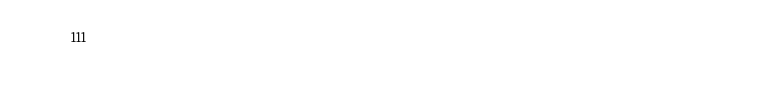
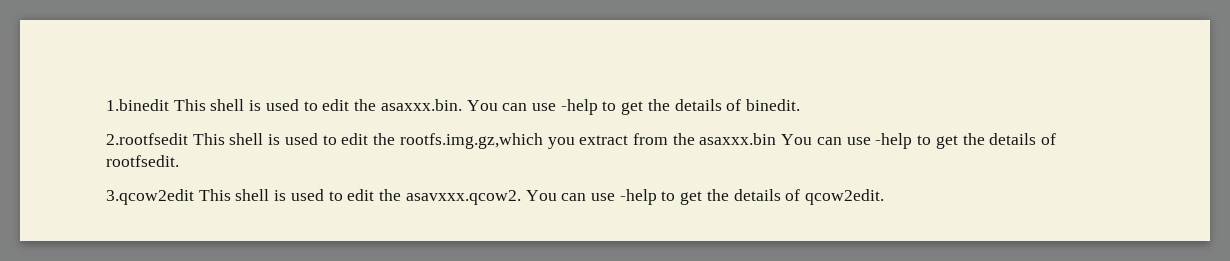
[71,32,86,42] 111 -> [106,99,801,115] [106,133,1056,149] [106,155,179,167] [106,189,885,205] 1.binedit This shell is used to edit the asaxxx.bin. You can use -help to get the details of binedit. // 2.rootfsedit This shell is used to edit the rootfs.img.gz,which you extract from the asaxxx.bin You can use -help to get the details of rootfsedit. // 3.qcow2edit This shell is used to edit the asavxxx.qcow2. You can use -help to get the details of qcow2edit.

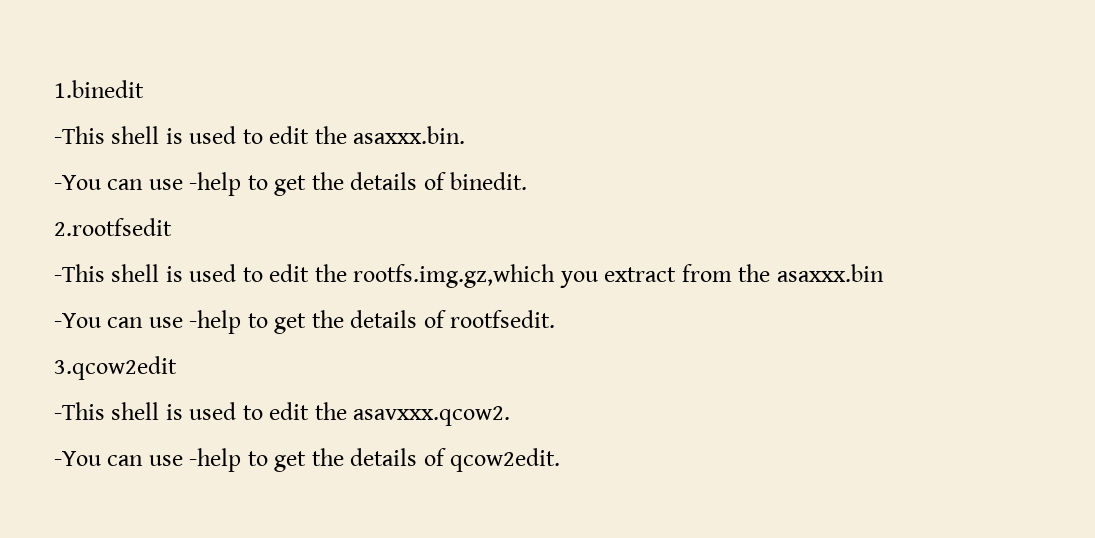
[173,99,206,111] This -> [54,126,105,144] // -This
[466,100,498,111] You -> [54,175,101,190] // -You
[192,133,225,145] This -> [54,264,105,282] // -This
[781,134,813,145] You -> [54,313,101,328] // -You
[198,189,231,201] This -> [54,402,105,420] // -This
[525,190,557,201] You -> [54,451,101,466] // -You

